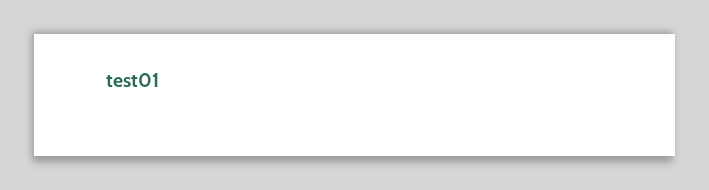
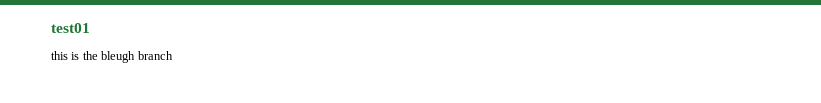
(159, 80) none -> [51,51,173,63] // this is the bleugh branch

